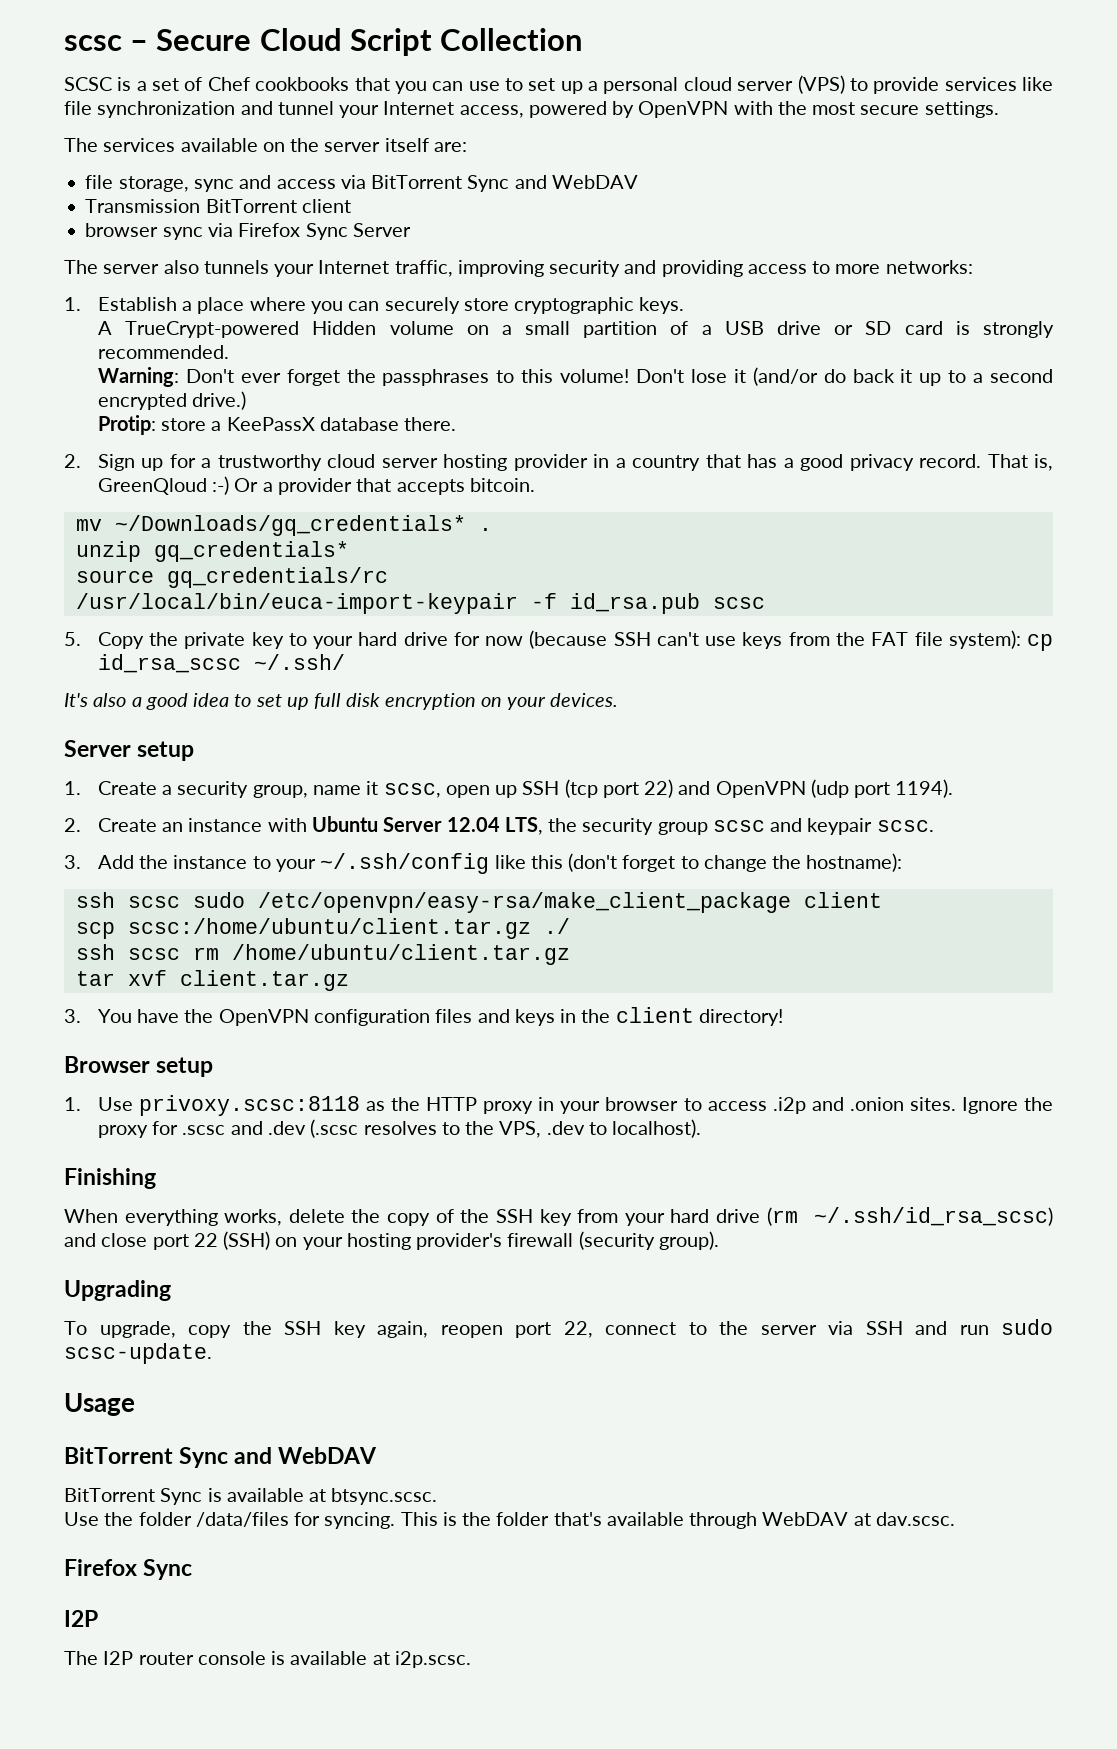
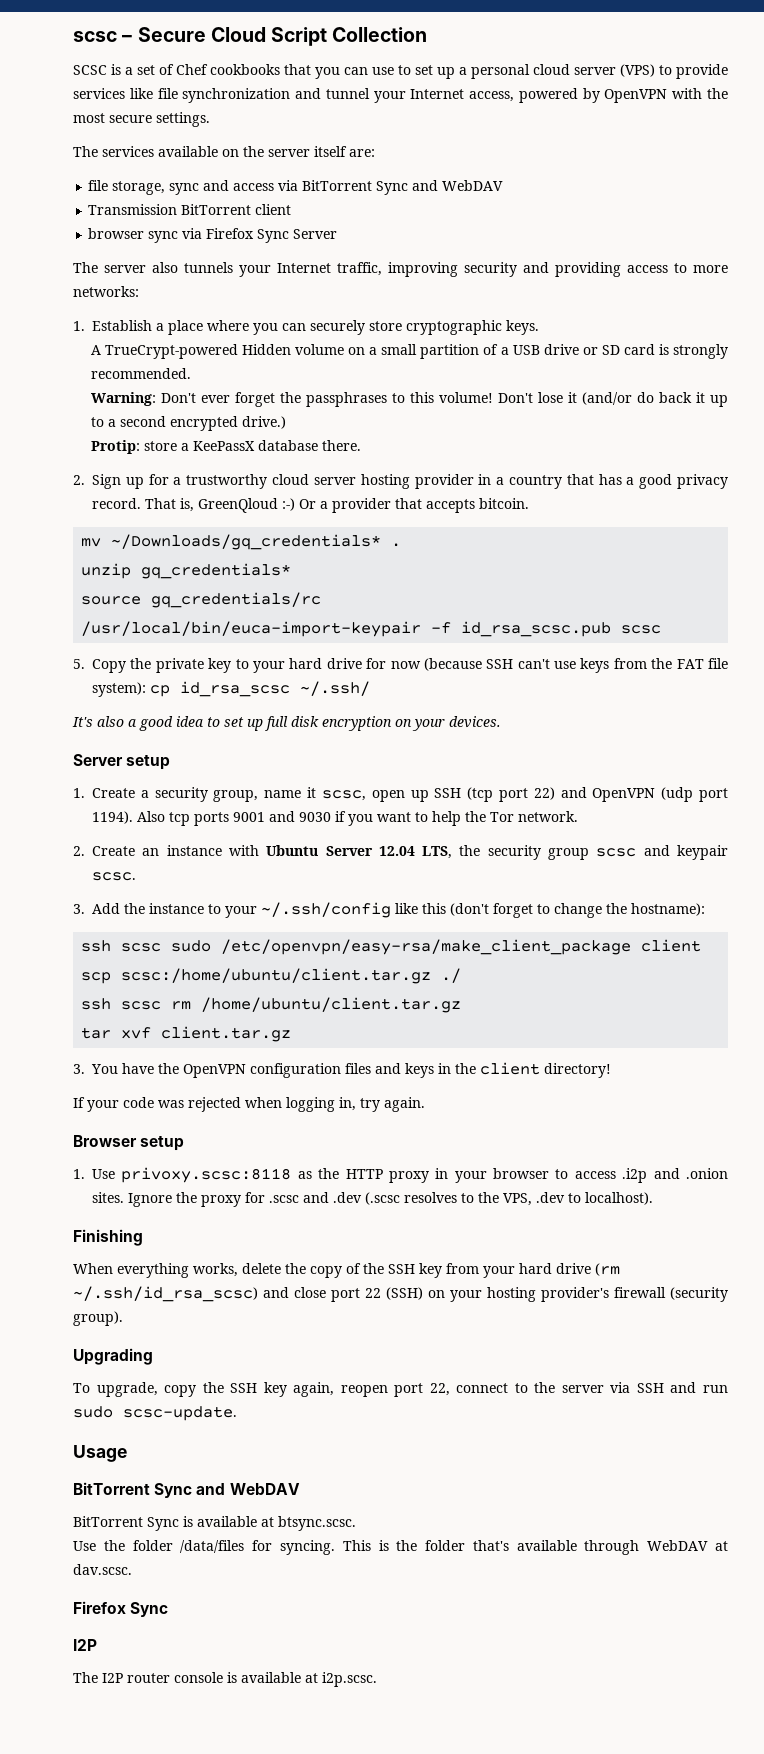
[569,593,700,614] id_rsa.pub -> [461,621,612,637] id_rsa_scsc.pub
(954, 788) none -> [137,811,578,826] Also tcp ports 9001 and 9030 if you want to help the Tor network.
(783, 1017) none -> [73,1097,425,1112] // If your code was rejected when logging in, try again.

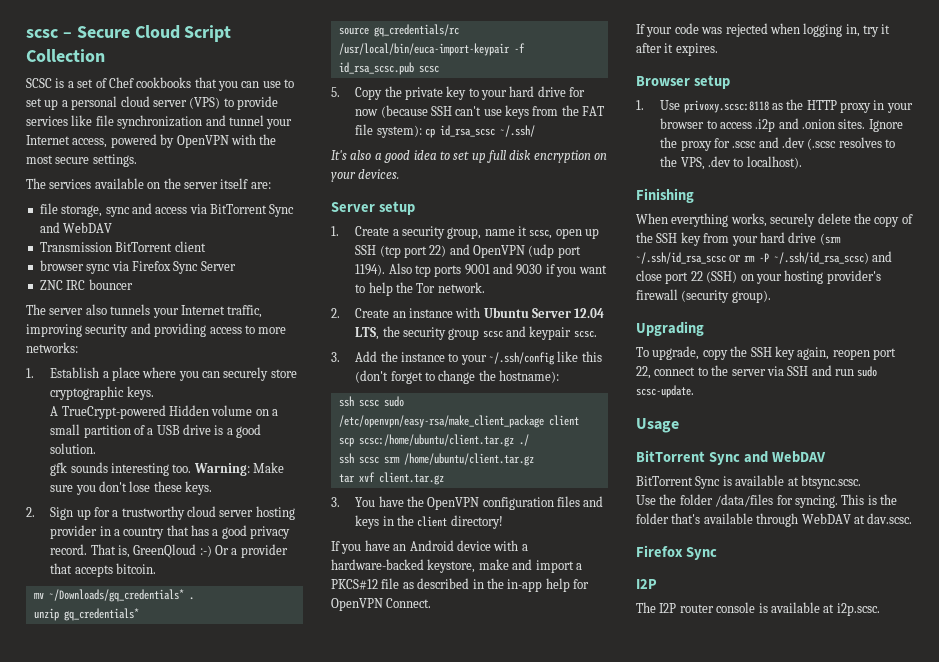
(338, 234) none -> [39,279,133,290] // ZNC IRC bouncer
[582,344,729,359] [90,368,191,379] [90,392,729,407] [90,416,286,431] [90,440,361,454] or SD card is strongly recommended. // Warning: Don't ever forget the passphrases to this volume! Don't lose it (and/or do back it up to a second encrypted drive.) // Protip: store a KeePassX database there. -> [214,424,262,438] [50,443,97,454] [50,462,285,476] [50,481,213,495] is a good solution. // gfk sounds interesting too. Warning: Make sure you don't lose these keys.
[171,1001,192,1010] rm -> [383,456,400,464] srm
(611, 1070) none -> [331,540,528,554] [331,559,582,573] [331,578,589,592] [331,598,432,611] // If you have an Android device with a hardware-backed keystore, make and import a PKCS#12 file as described in the in-app help for OpenVPN Connect.
[384,1097,425,1112] again. -> [881,24,891,34] [636,43,718,56] it after it expires.
(238, 1270) none -> [770,213,816,227] securely
[595,1263,620,1276] (rm -> [819,233,841,245] [636,252,769,264] (srm ~/.ssh/id_rsa_scsc or rm -P

